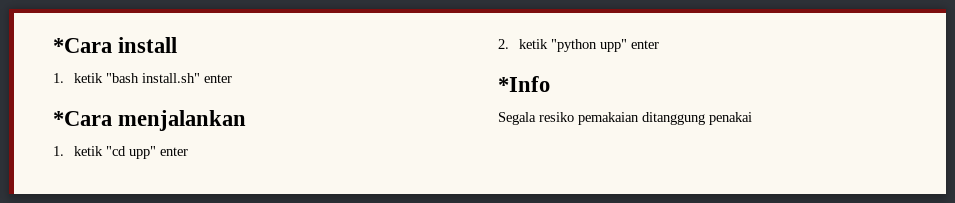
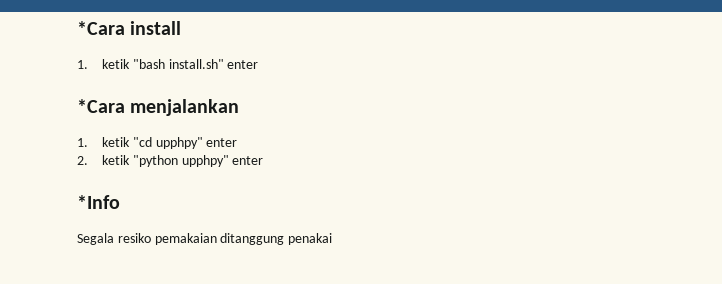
[128,146,156,159] upp" -> [155,137,203,149] upphpy"
[599,39,627,52] upp" -> [181,155,229,167] upphpy"

